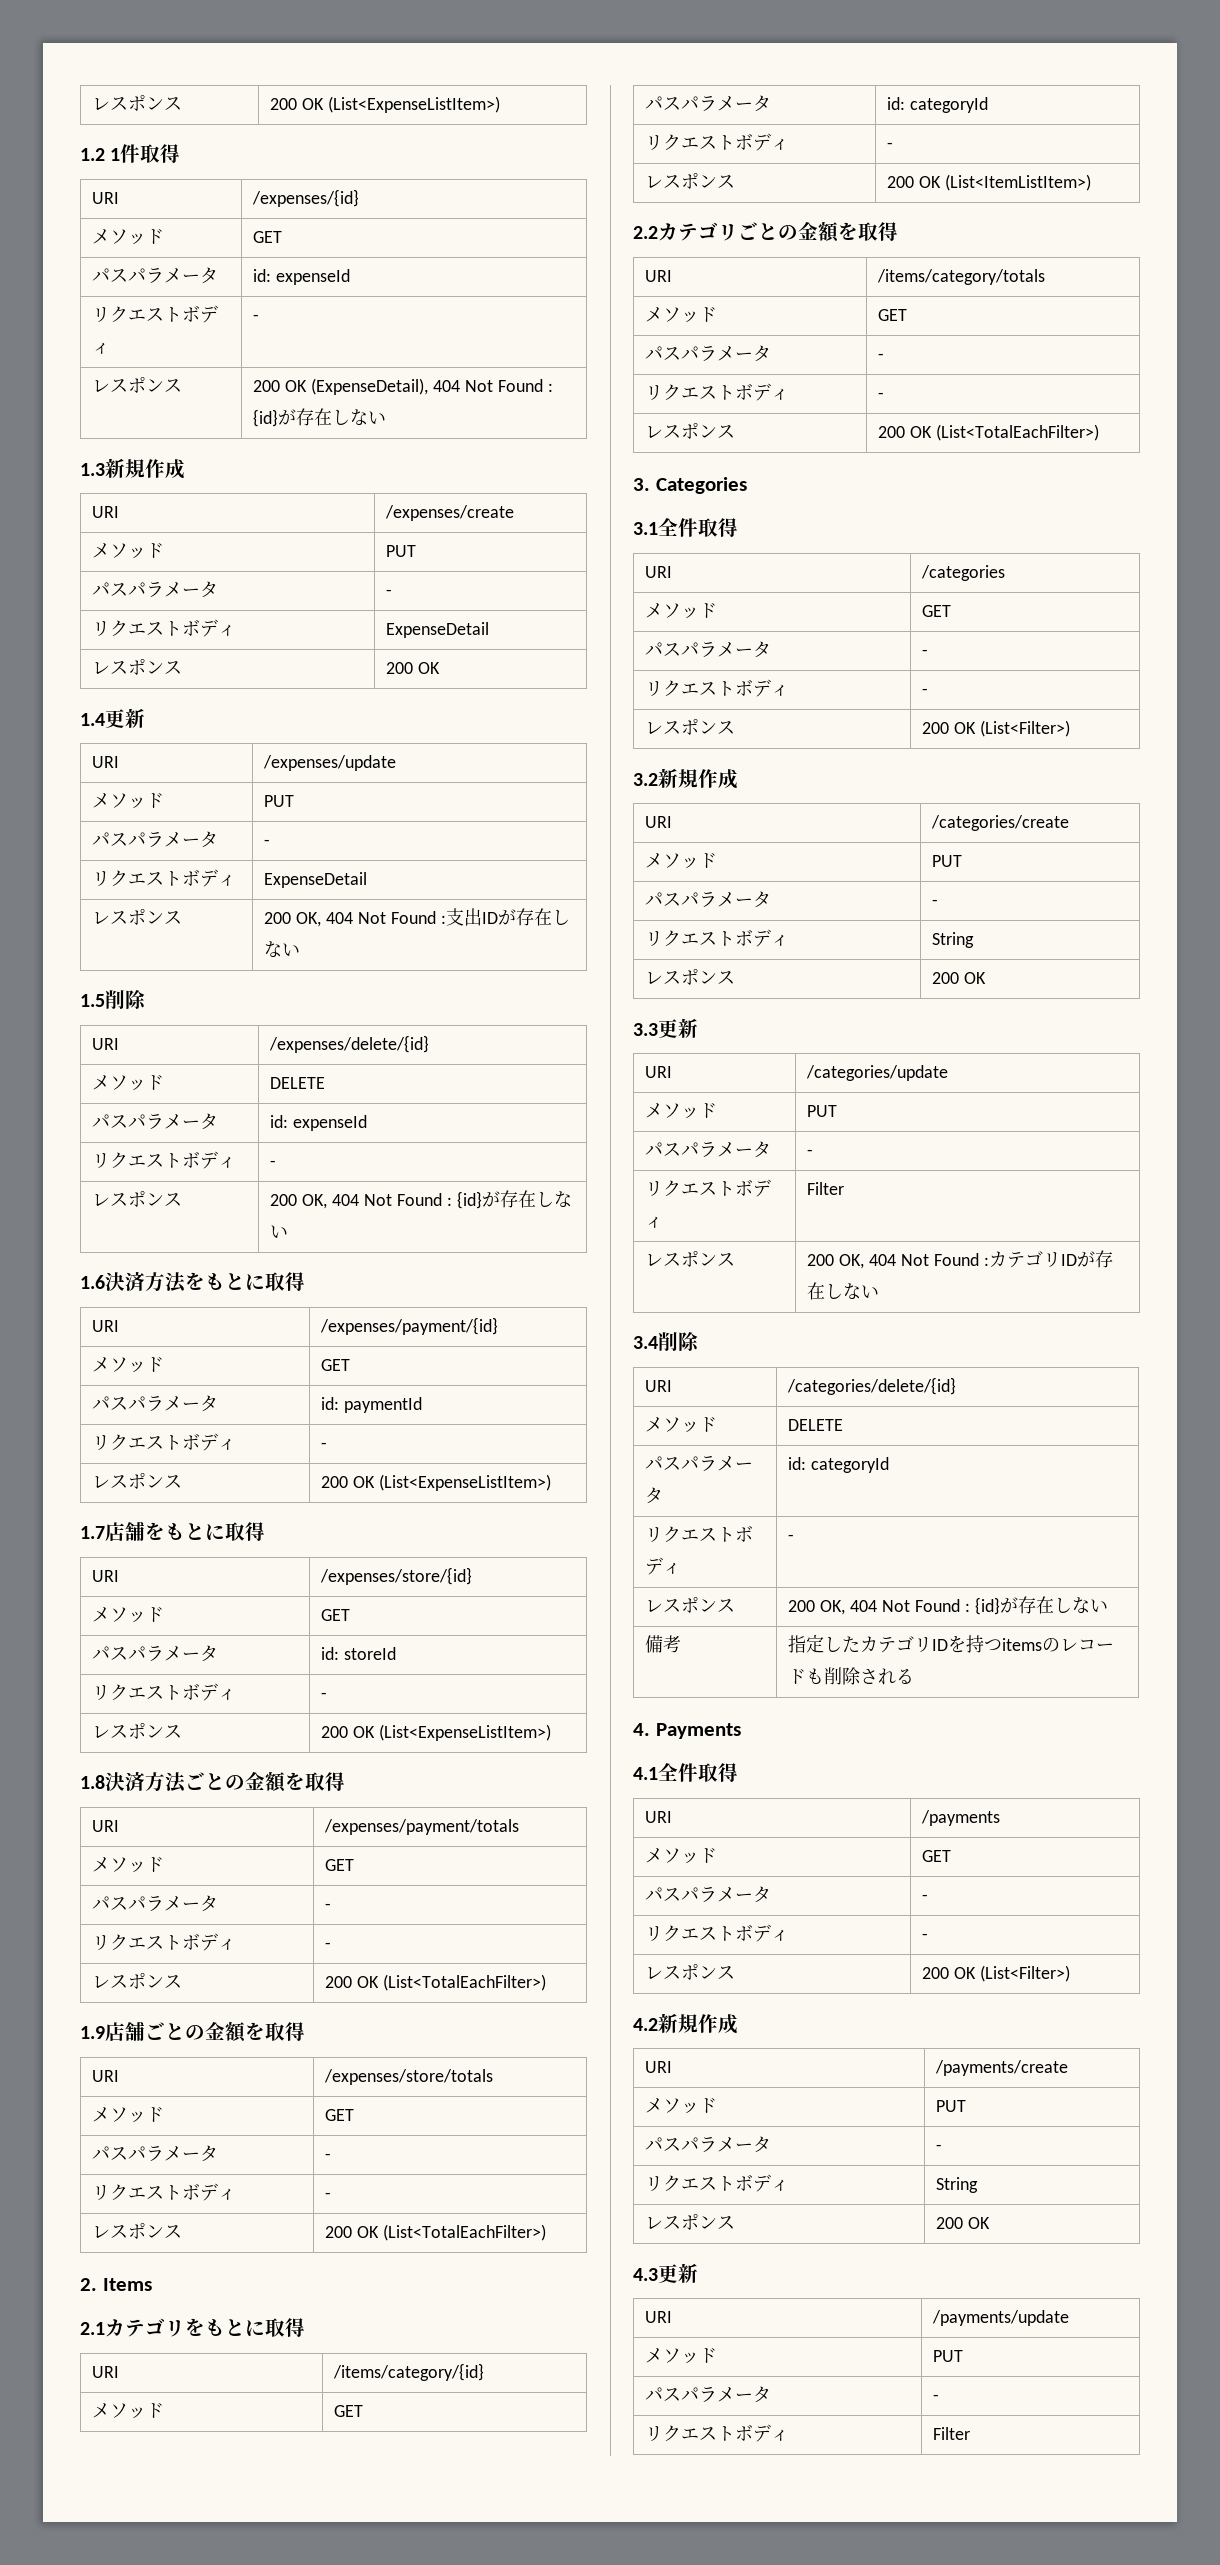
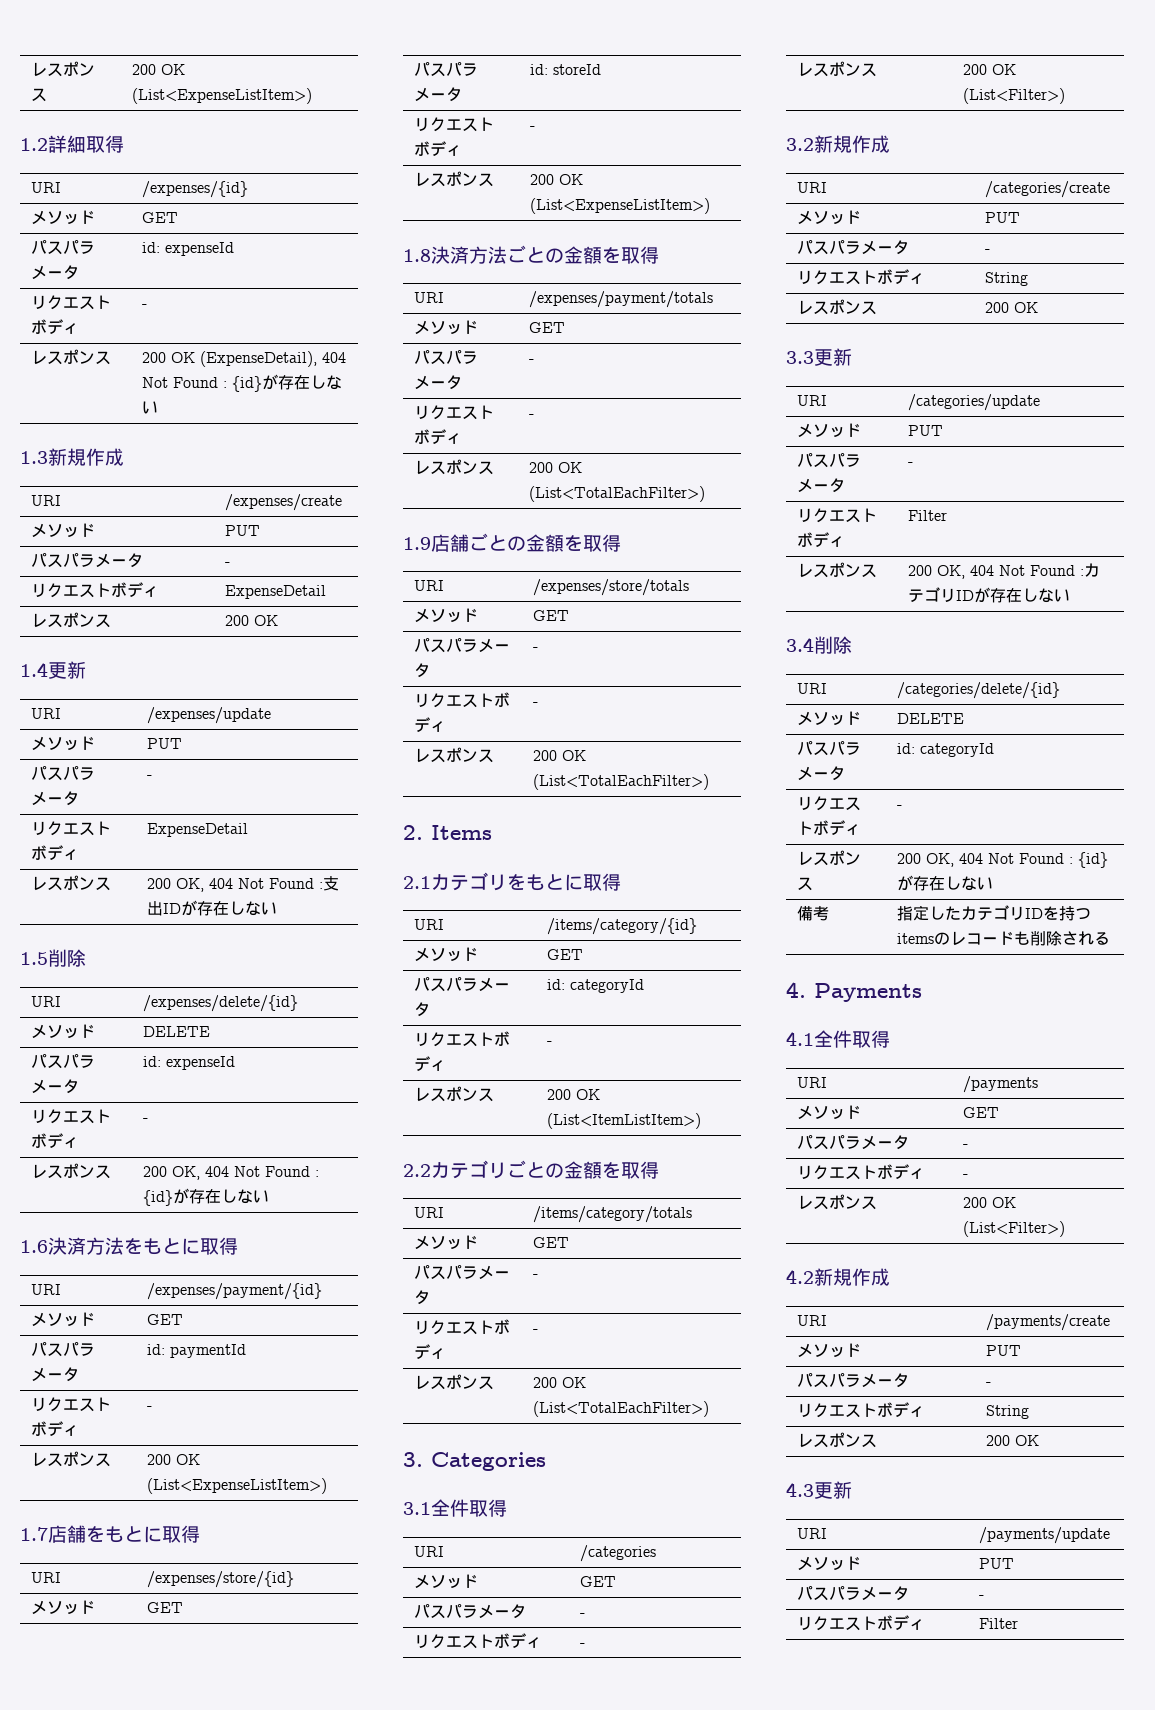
[110,144,141,163] 1件 -> [48,135,86,153] 詳細

